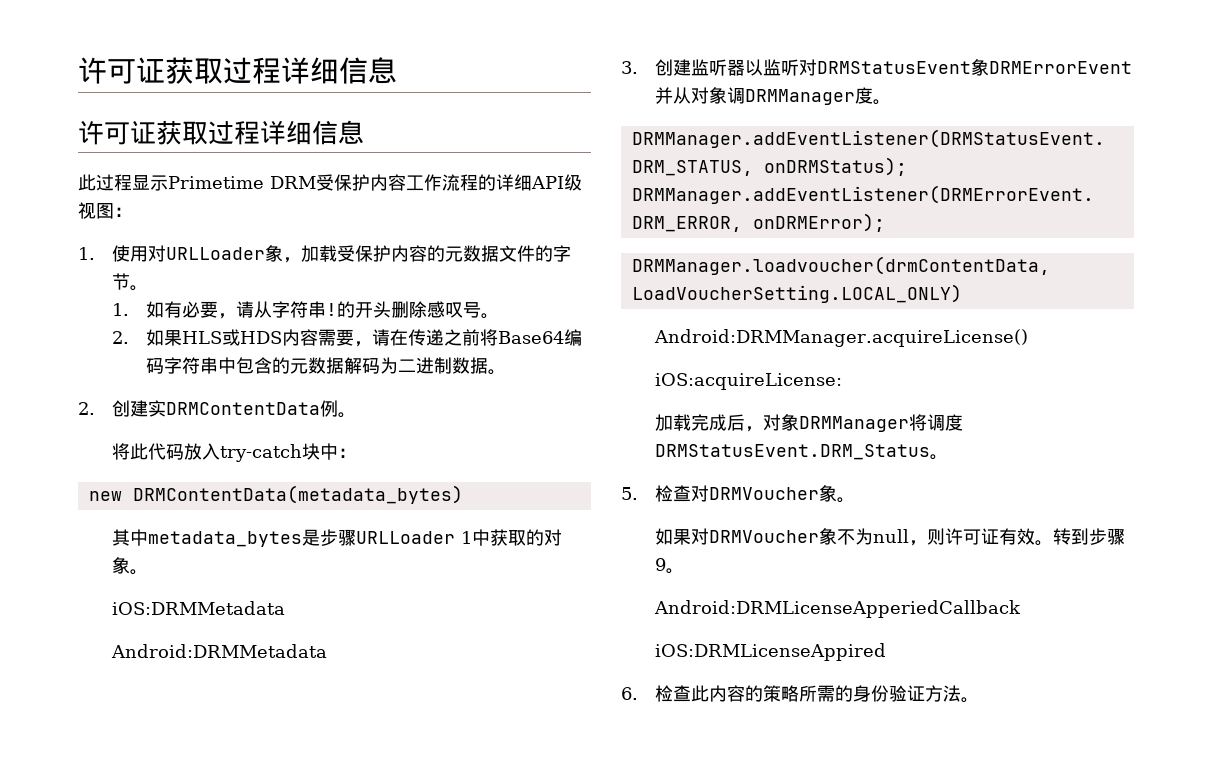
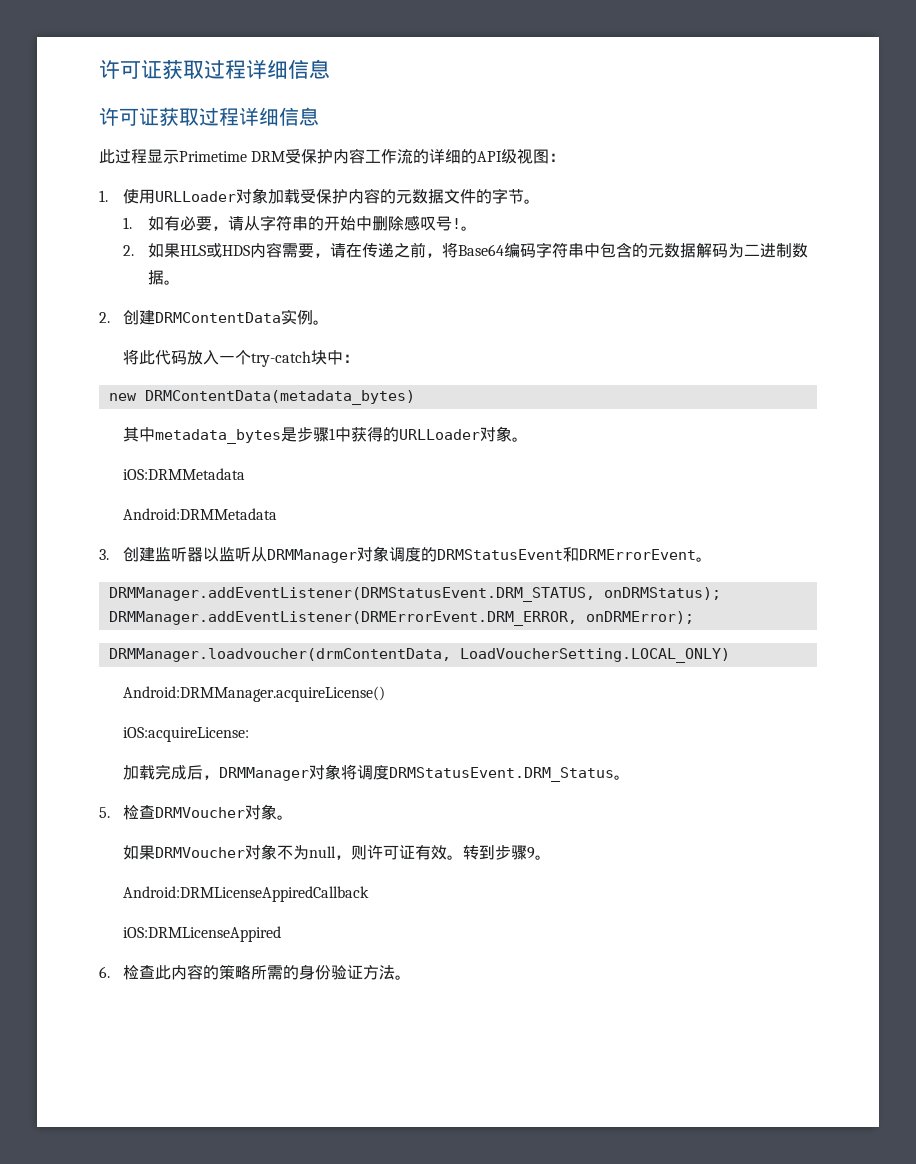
[460,174,532,191] 程的详细 -> [413,149,478,164] 的详细的
[148,245,302,263] 对URLLoader象， -> [155,188,269,204] URLLoader对象
[326,301,392,318] !的开头 -> [307,216,372,231] 的开始中
(482, 310) none -> [451,218,461,229] !
(481, 337) none -> [425,253,442,258] ，
[148,400,321,417] 实DRMContentData -> [155,309,298,325] DRMContentData实
(221, 451) none -> [219,350,252,365] 一个
[356,531,456,544] URLLoader -> (330, 434) none
[508,529,545,546] 取的 -> [367,427,481,442] 得的URLLoader
[799,59,1133,76] [655,87,874,105] 对DRMStatusEvent象DRMErrorEvent并从对象调DRMManager度 -> [251,546,697,563] 从DRMManager对象调度的DRMStatusEvent和DRMErrorEvent
[763,414,910,432] 对象DRMManager -> [219,764,342,781] DRMManager对象
[691,485,820,502] 对DRMVoucher -> [155,805,262,820] DRMVoucher对
[691,528,820,545] 对DRMVoucher -> [155,845,262,860] DRMVoucher对
[654,600,1022,618] Android:DRMLicenseApperiedCallback -> [123,886,370,902] Android:DRMLicenseAppiredCallback

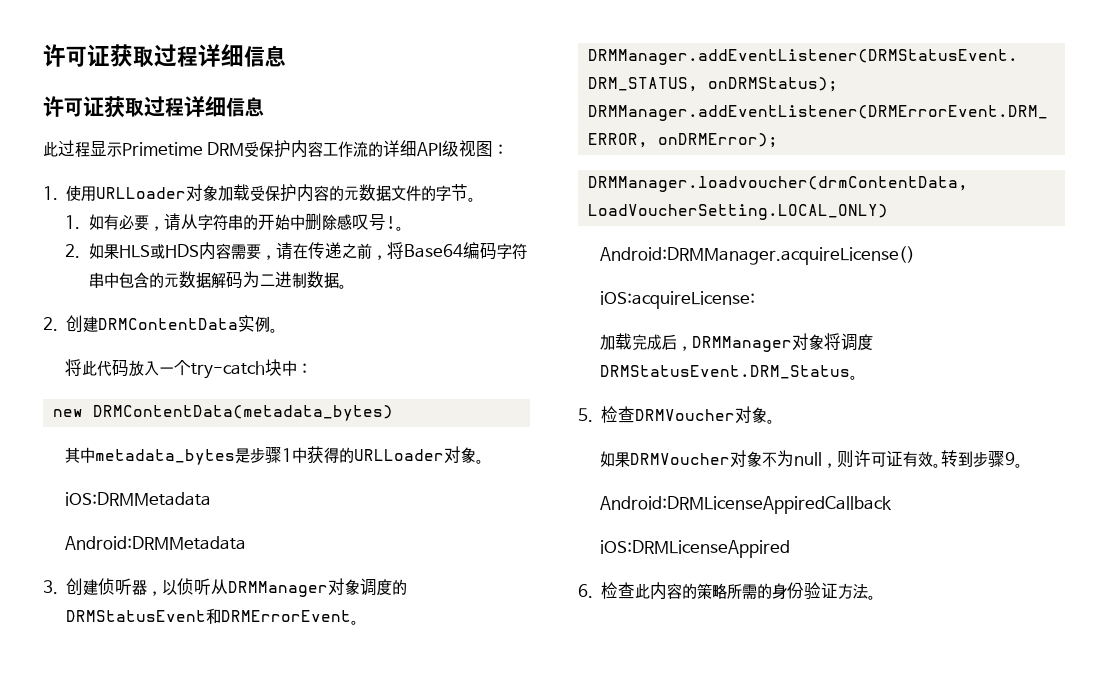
[461,149,478,164] 的 -> (418, 148) none
[155,547,236,562] 监听器以监 -> [98,578,195,596] 侦听器，以侦

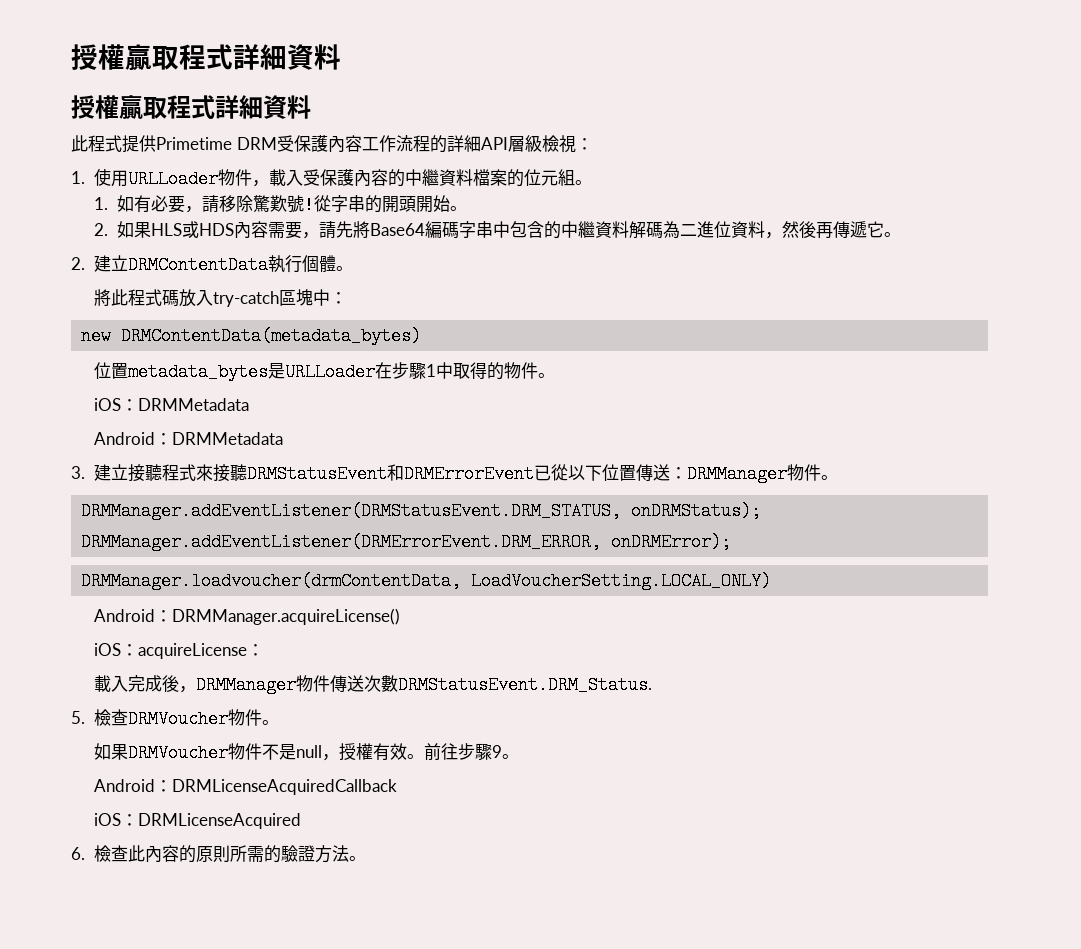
[43,44,286,67] [43,96,264,118] [43,140,122,157] 许可证获取过程详细信息 // 许可证获取过程详细信息 // 此过程显示 -> [71,44,341,71] [71,95,311,119] [71,135,156,153] 授權贏取程式詳細資料 // 授權贏取程式詳細資料 // 此程式提供
[274,140,309,158] 护内 -> [310,135,345,153] 護內
[368,140,494,157] 的详细API级视图 -> [412,135,576,153] 程的詳細API層級檢視
[186,184,477,202] [65,213,396,231] 对象加载受保护内容的元数据文件的字节。 // 1.如有必要，请从字符串的开始中删除感叹号! -> [217,169,592,187] [93,195,450,214] 物件，載入受保護內容的中繼資料檔案的位元組。 // 1.如有必要，請移除驚歎號!從字串的開頭開始
[198,242,216,260] 内 -> [233,222,251,239] 內
[275,242,527,260] [88,271,347,289] [43,315,279,333] [65,359,313,379] [52,405,393,421] [65,446,485,465] [65,492,212,506] [65,536,247,550] [43,578,408,597] [66,608,352,624] 请在传递之前，将Base64编码字符串中包含的元数据解码为二进制数据。 // 2.创建DRMContentData实例。 // 将此代码放入一个try-catch块中： // new DRMContentData(metadata_bytes) // 其中metadata_bytes是步骤1中获得的URLLoader对象。 // iOS:DRMMetadata // Android:DRMMetadata // 3.创建侦听器，以侦听从DRMManager对象调度的DRMStatusEvent和DRMErrorEvent -> [318,221,901,239] [71,255,353,274] [93,289,347,307] [81,327,422,345] [93,362,555,381] [93,398,249,411] [93,432,283,445] [71,464,821,483] 請先將Base64編碼字串中包含的中繼資料解碼為二進位資料，然後再傳遞它。 // 2.建立DRMContentData執行個體。 // 將此程式碼放入try-catch區塊中： // new DRMContentData(metadata_bytes) // 位置metadata_bytes是URLLoader在步驟1中取得的物件。 // iOS：DRMMetadata // Android：DRMMetadata // 3.建立接聽程式來接聽DRMStatusEvent和DRMErrorEvent已從以下位置傳送：DRMManager物件
[600,246,916,265] [600,291,756,309] [600,333,874,352] [600,365,859,380] [578,406,776,424] [600,450,1024,468] [600,496,893,514] [600,540,791,558] [578,582,839,600] Android:DRMManager.acquireLicense() // iOS:acquireLicense: // 加载完成后，DRMManager对象将调度DRMStatusEvent.DRM_Status。 // 5.检查DRMVoucher对象。 // 如果DRMVoucher对象不为null，则许可证有效。转到步骤9。 // Android:DRMLicenseAppiredCallback // iOS:DRMLicenseAppired // 6.检查此内容的策略所需的身份验证 -> [93,608,400,625] [93,643,264,659] [93,675,652,694] [71,709,279,728] [93,743,519,762] [93,779,397,795] [93,813,301,829] [71,845,315,863] Android：DRMManager.acquireLicense() // iOS：acquireLicense： // 載入完成後，DRMManager物件傳送次數DRMStatusEvent.DRM_Status. // 5.檢查DRMVoucher物件。 // 如果DRMVoucher物件不是null，授權有效。前往步驟9。 // Android：DRMLicenseAcquiredCallback // iOS：DRMLicenseAcquired // 6.檢查此內容的原則所需的驗證

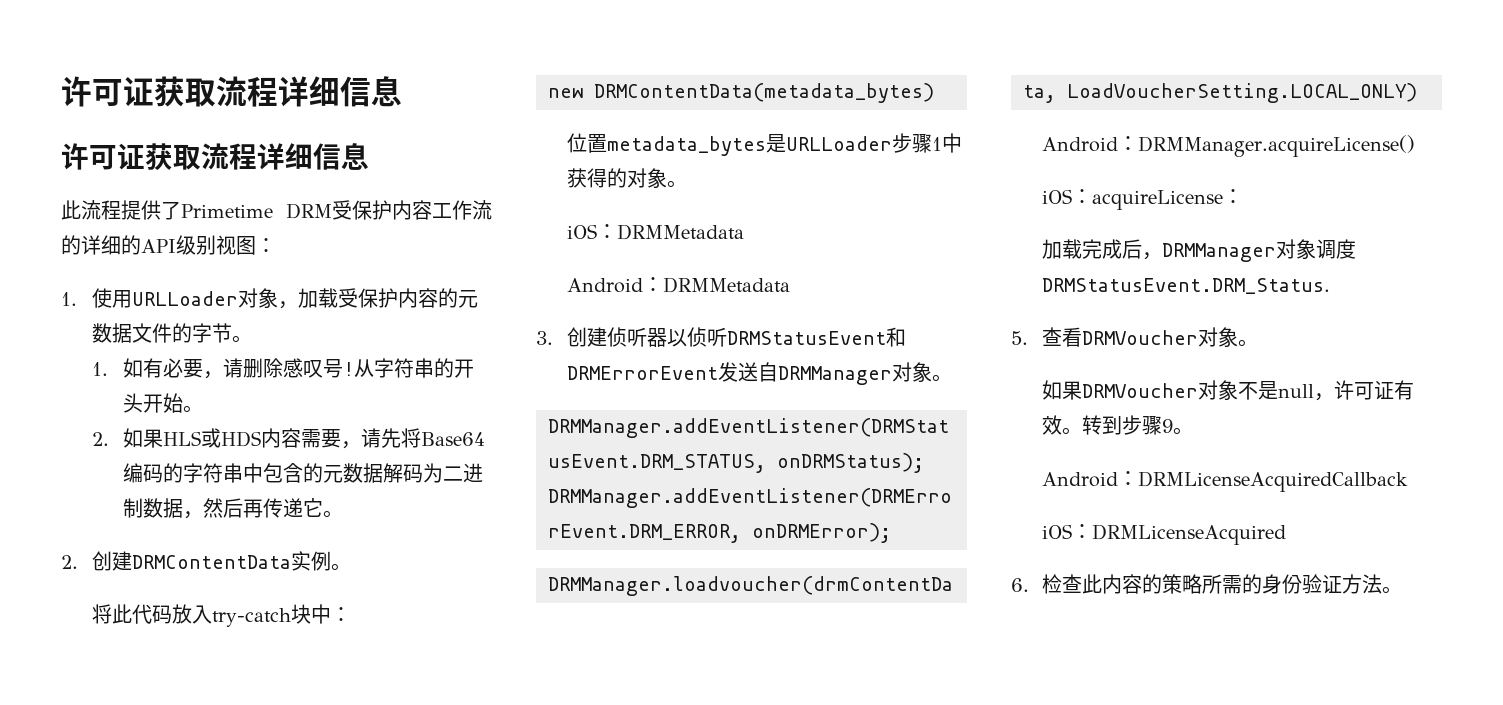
[71,44,341,71] [71,95,311,119] [71,135,156,153] 授權贏取程式詳細資料 // 授權贏取程式詳細資料 // 此程式提供 -> [61,76,402,107] [61,143,369,170] [61,200,181,220] 许可证获取流程详细信息 // 许可证获取流程详细信息 // 此流程提供了
[310,135,345,153] 護內 -> [372,200,412,220] 护内
[412,135,576,153] 程的詳細API層級檢視 -> [61,235,256,255] 的详细的API级别视图
[217,169,592,187] [93,195,433,214] 物件，載入受保護內容的中繼資料檔案的位元組。 // 1.如有必要，請移除驚歎號!從字串的開頭開 -> [238,288,479,309] [92,323,253,343] [92,358,475,379] [123,393,164,413] 对象，加载受保护内容的元数据文件的字节。 // 1.如有必要，请删除感叹号!从字符串的开头开
[233,222,251,239] 內 -> [261,428,282,448] 内
[318,221,901,239] [71,255,353,274] [93,289,179,307] 請先將Base64編碼字串中包含的中繼資料解碼為二進位資料，然後再傳遞它。 // 2.建立DRMContentData執行個體。 // 將此程式碼 -> [361,428,486,448] [123,463,484,483] [123,498,344,519] [61,551,352,571] [92,604,173,624] 请先将Base64编码的字符串中包含的元数据解码为二进制数据，然后再传递它。 // 2.创建DRMContentData实例。 // 将此代码
[278,289,313,306] 區塊 -> [291,604,312,624] 块
[374,362,538,380] 在步驟1中取得的物件 -> [892,133,963,153] [567,168,668,188] 步骤1中获得的对象
[93,464,821,483] 建立接聽程式來接聽DRMStatusEvent和DRMErrorEvent已從以下位置傳送：DRMManager物件 -> [567,327,907,347] [567,362,933,385] 创建侦听器以侦听DRMStatusEvent和DRMErrorEvent发送自DRMManager对象
[93,675,398,694] 載入完成後，DRMManager物件傳送次數 -> [1042,239,1357,262] 加载完成后，DRMManager对象调度
[93,709,262,728] 檢查DRMVoucher物件 -> [1042,327,1239,347] 查看DRMVoucher对象
[227,743,262,760] 物件 -> [1198,380,1239,400] 对象
[338,743,492,761] 授權有效。前往步驟 -> [1334,380,1415,400] [1042,415,1163,435] 许可证有效。转到步骤
[93,845,315,863] 檢查此內容的原則所需的驗證 -> [1042,574,1343,594] 检查此内容的策略所需的身份验证

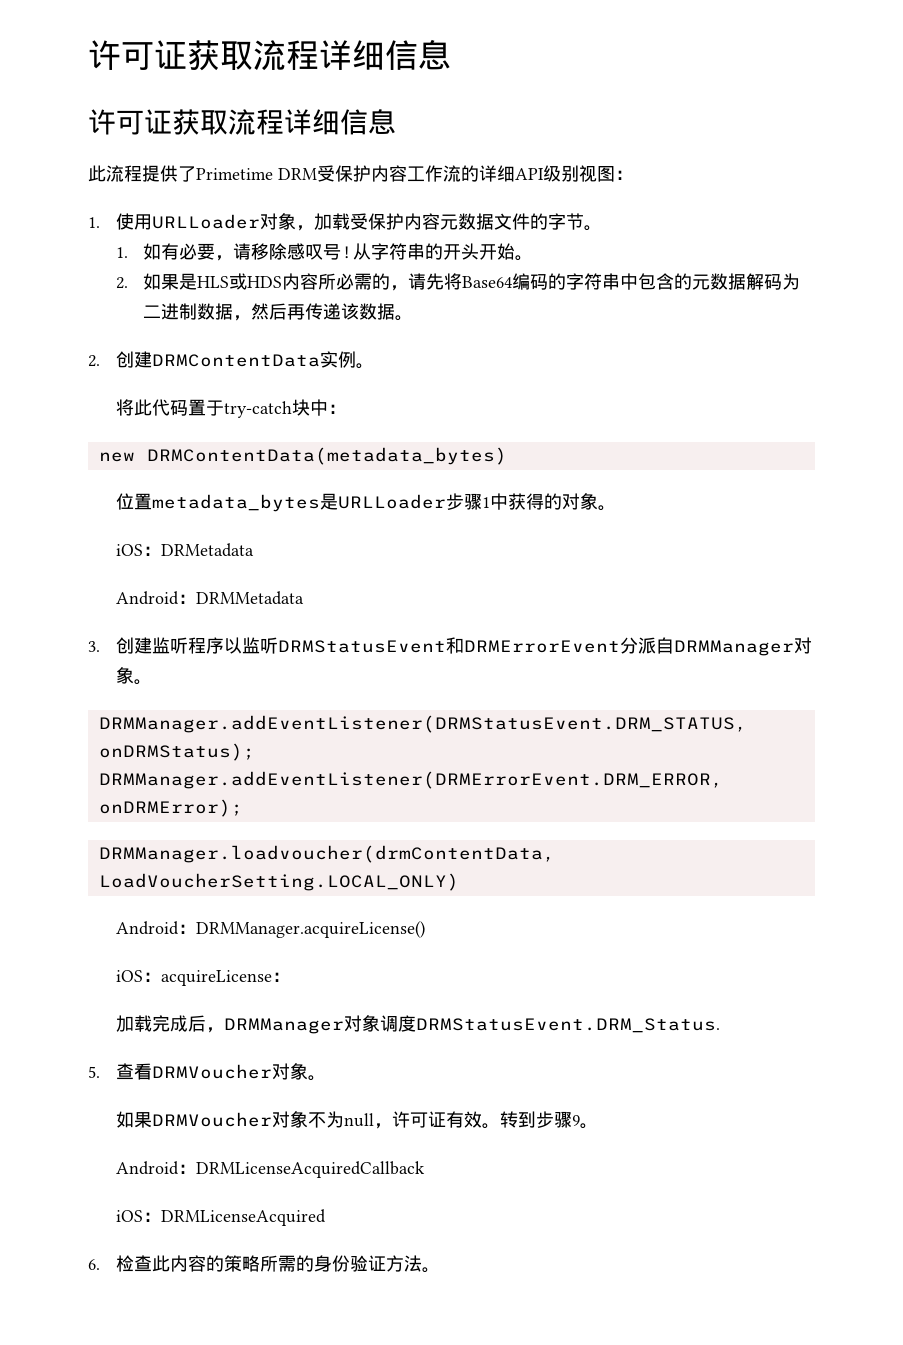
[121,235,141,255] 的 -> (515, 173) none
[438,288,459,308] 的 -> (440, 221) none
[243,358,264,378] 删 -> [251,243,270,260] 移
(164, 438) none -> [179,273,198,290] 是
[301,429,342,448] 需要 -> [318,273,391,290] 所必需的
[303,498,324,517] 它 -> [341,303,396,320] 该数据
[172,604,213,624] 放入 -> [187,399,224,416] 置于
[617,224,745,240] DRMMetadata -> [160,543,254,557] DRMetadata
[607,327,708,347] 侦听器以侦 -> [151,637,260,654] 监听程序以监
[718,362,759,382] 发送 -> [619,637,656,654] 分派
[1258,381,1279,400] 是 -> [325,1111,344,1128] 为

